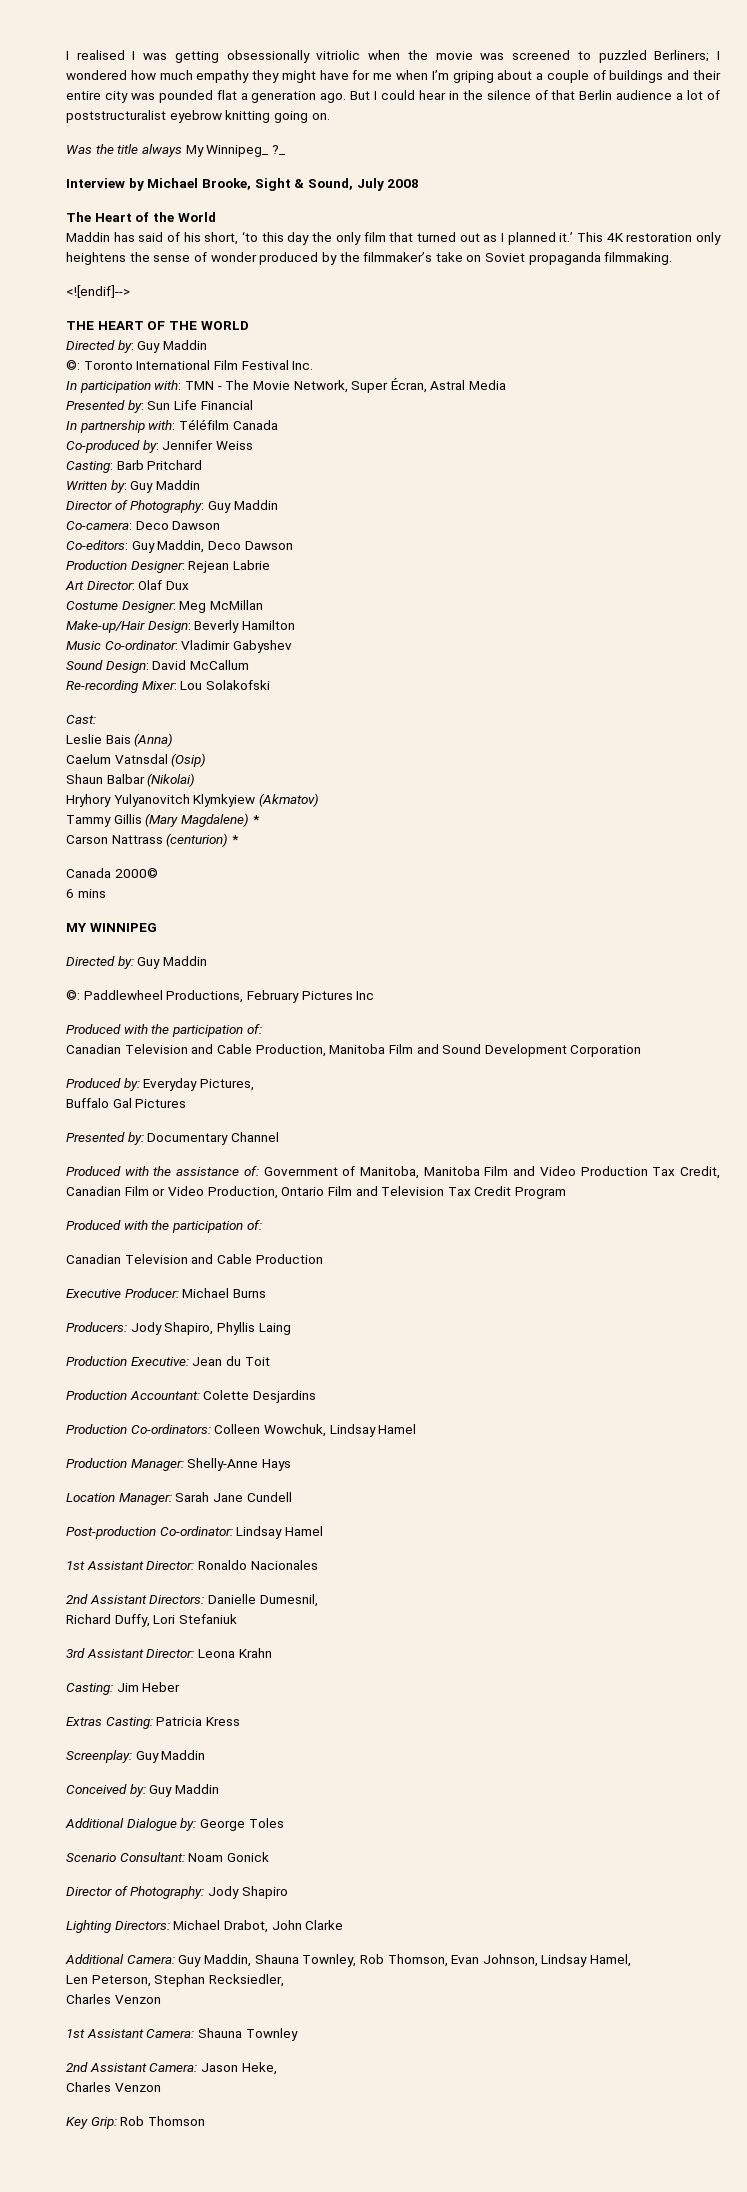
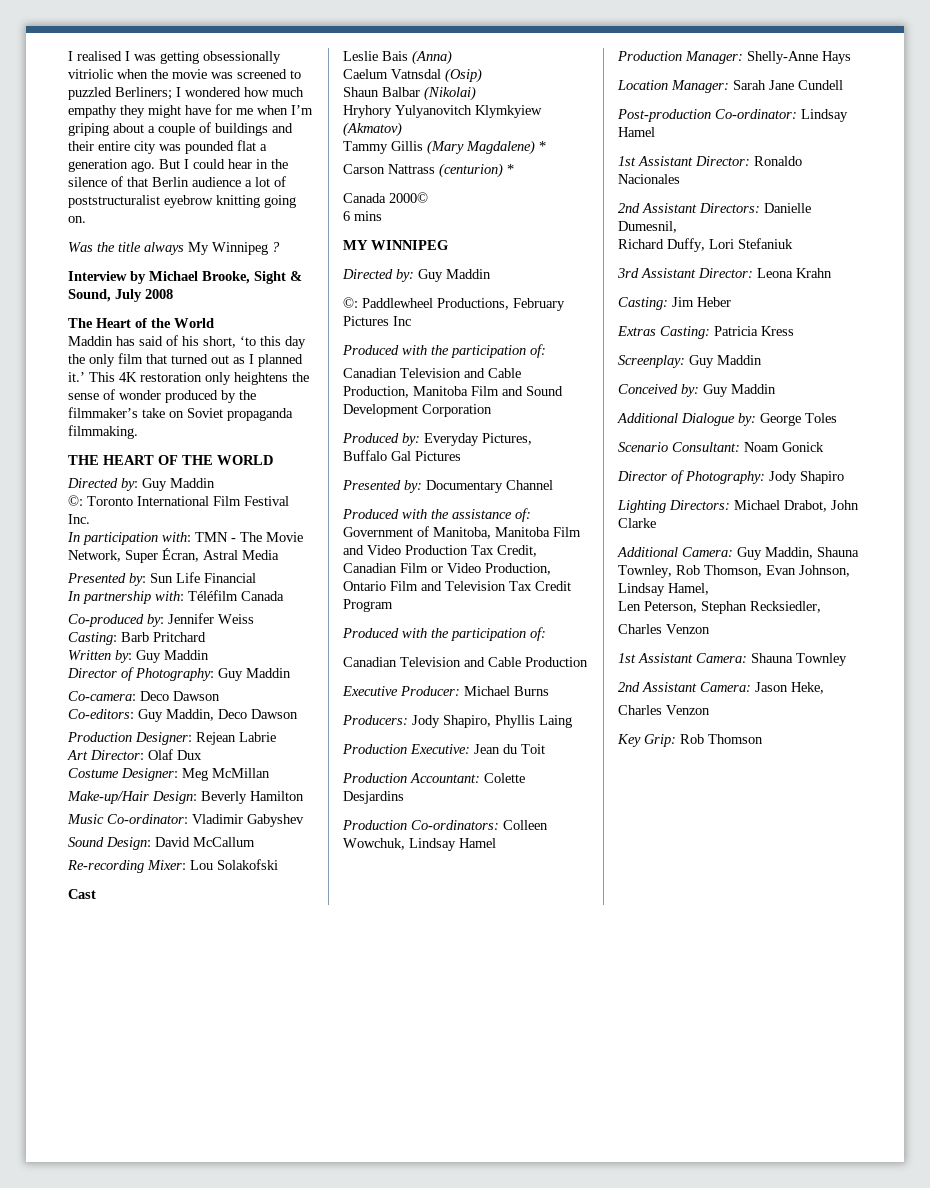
[206,145,286,157] Winnipeg_ ?_ -> [212,242,280,255] Winnipeg ?
[66,285,130,298] // <![endif]--> -> (138, 432) none
[66,715,96,724] Cast: -> [68,889,96,899] Cast

